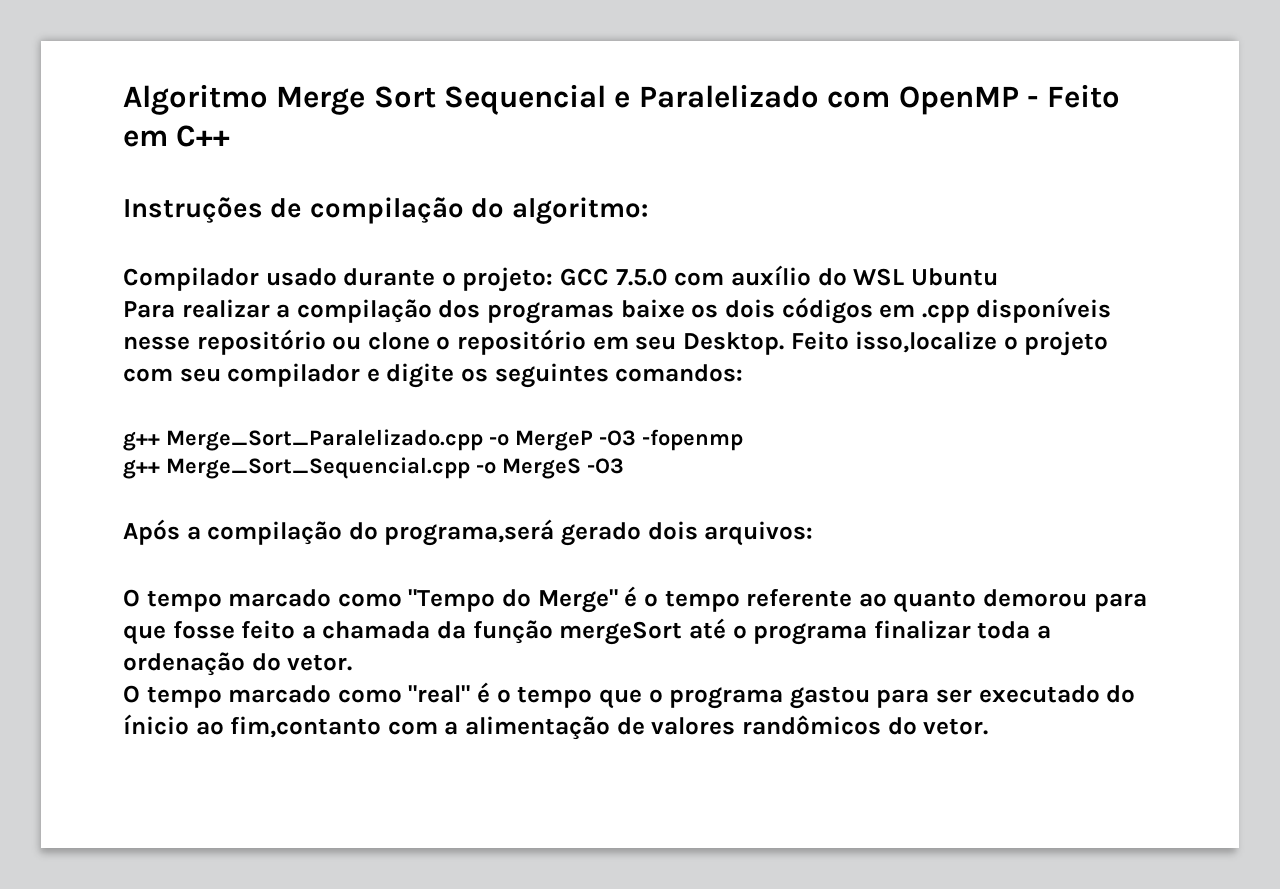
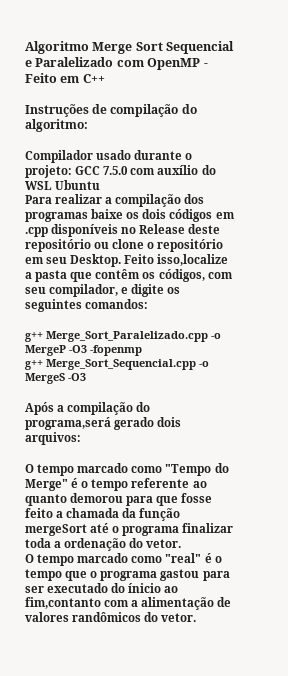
[123,336,190,350] nesse -> [121,224,221,234] no Release deste
[1003,331,1109,356] o projeto -> [25,269,205,282] a pasta que contêm os códigos,
[227,363,361,387] compilador -> [49,284,119,297] compilador,

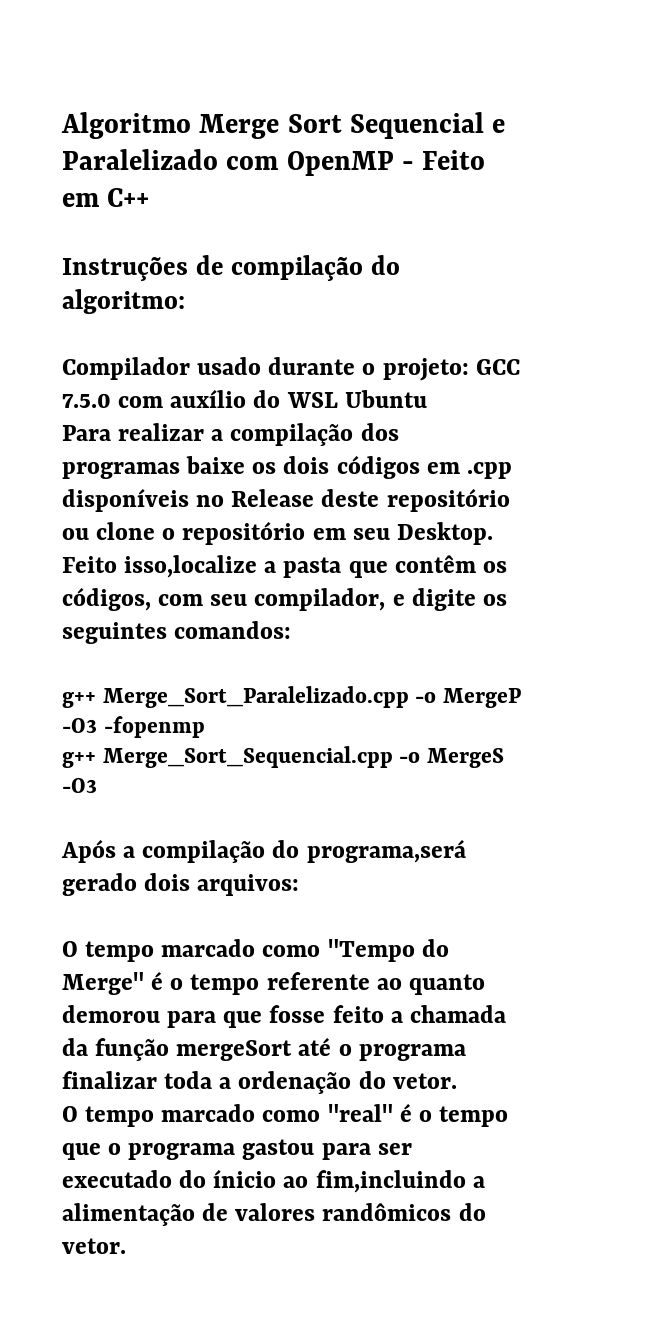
[25,597,130,609] fim,contanto com -> [315,1170,466,1193] fim,incluindo

